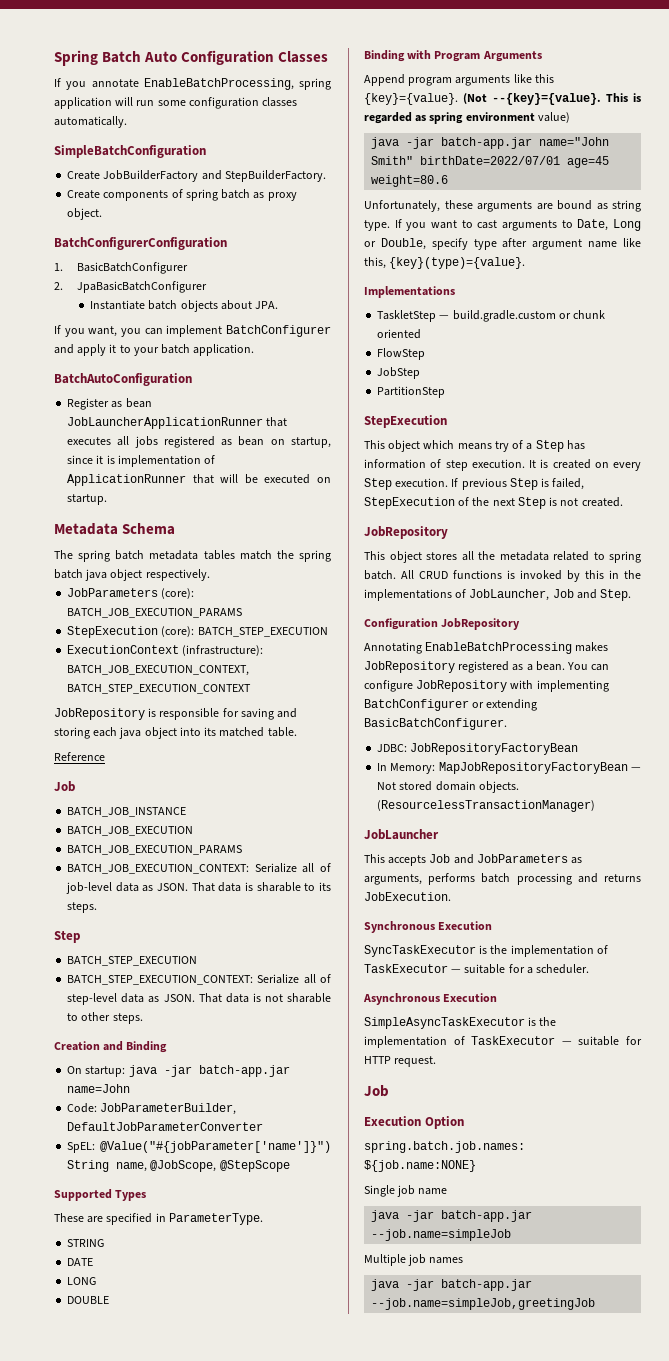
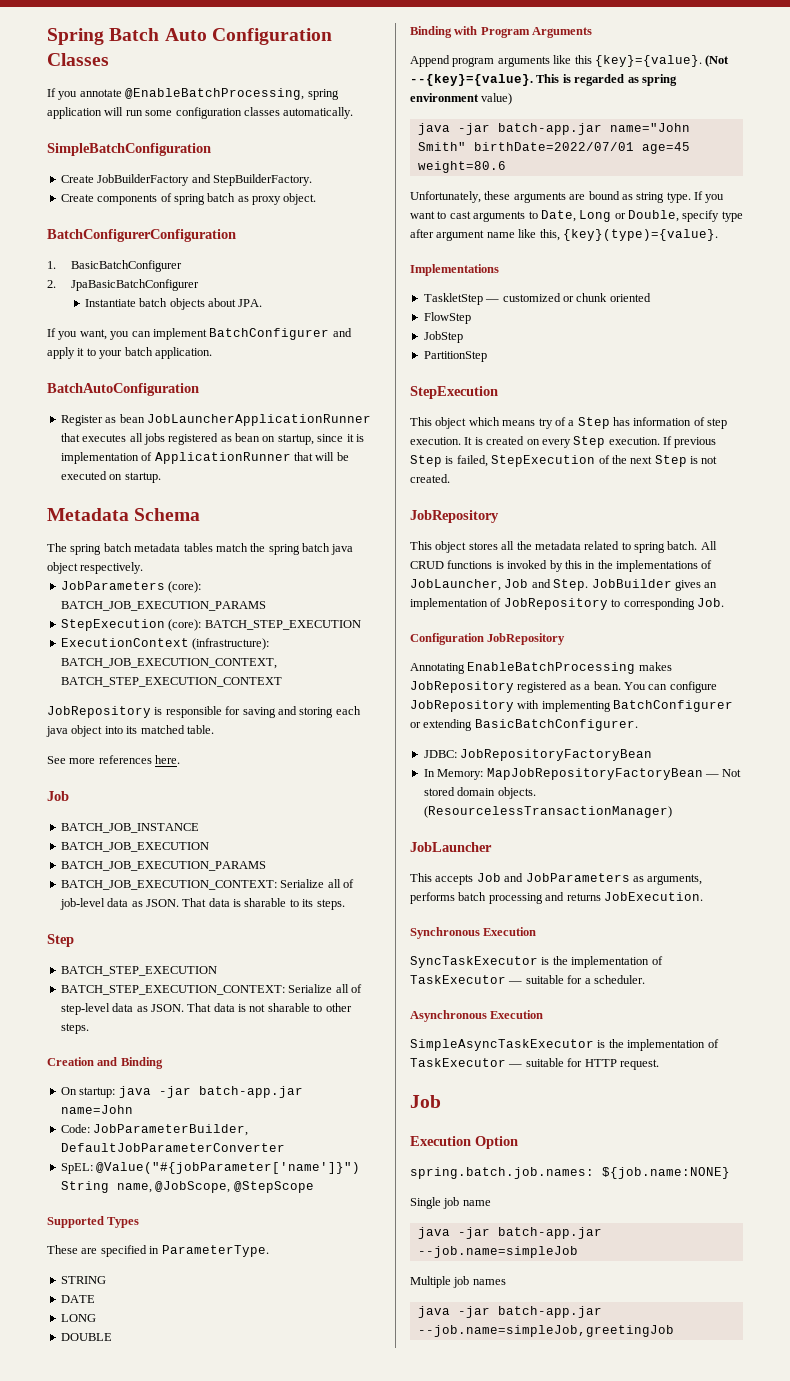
[143,78,294,90] EnableBatchProcessing, -> [125,88,305,100] @EnableBatchProcessing,
[54,752,105,761] Reference -> [47,755,181,764] See more references here.
[452,310,556,322] build.gradle.custom -> [502,293,561,302] customized
(632, 595) none -> [591,579,718,591] [410,598,724,610] JobBuilder gives an implementation of JobRepository to corresponding Job.

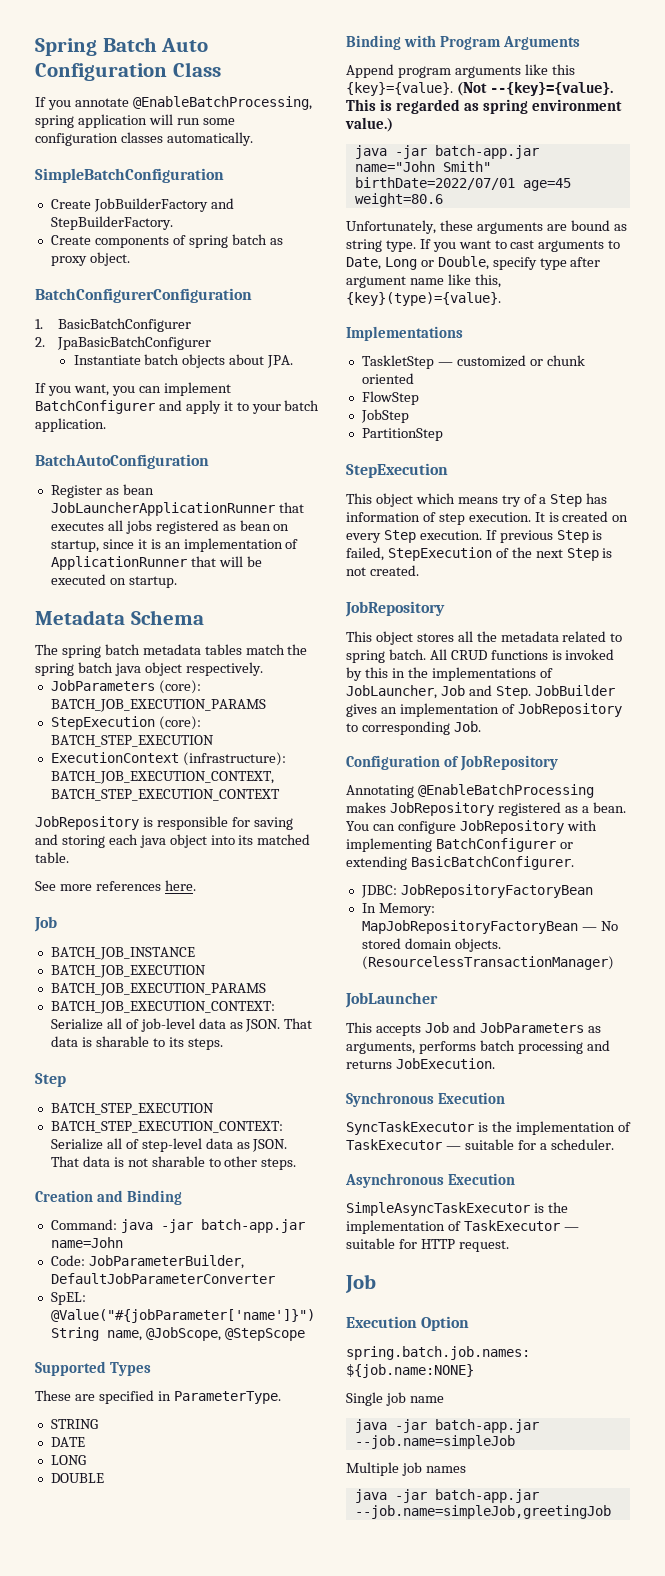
[47,53,109,66] Classes -> [172,62,221,77] Class
(364, 438) none -> [164,542,181,549] an
[60,1087,116,1098] On startup: -> [50,1219,117,1230] Command:
[481,93,513,105] value) -> [345,117,393,132] value.)
(484, 639) none -> [443,756,459,767] of
[467,662,636,674] EnableBatchProcessing -> [417,784,594,798] @EnableBatchProcessing
[722,769,742,777] Not -> [600,921,618,931] No

